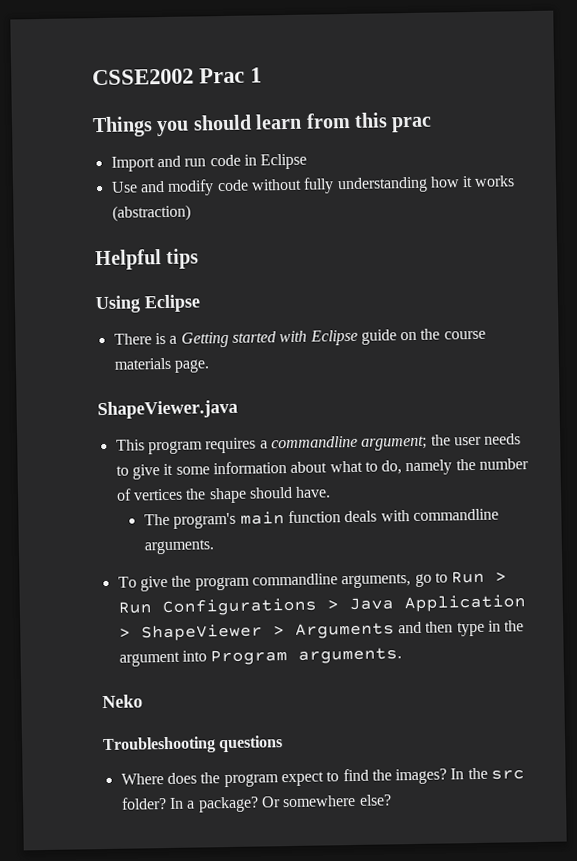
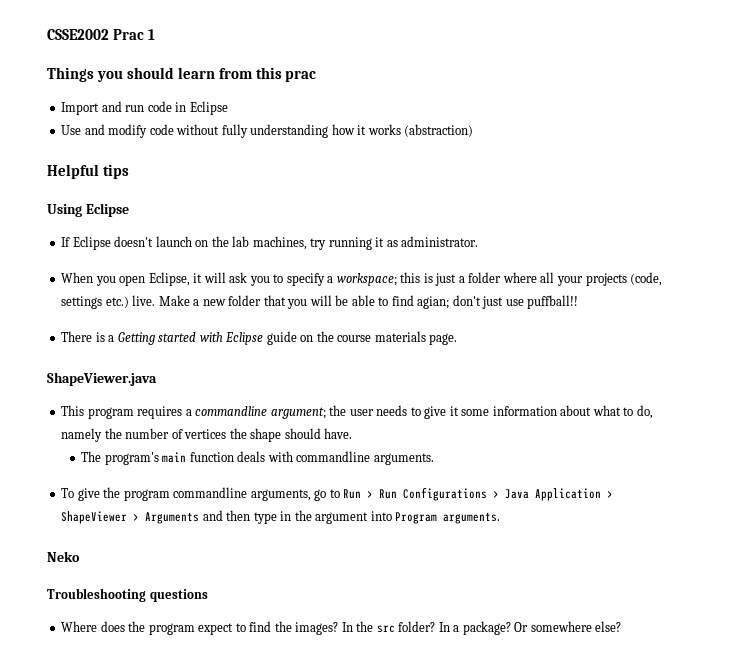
(201, 303) none -> [61,236,479,250] [61,272,663,286] [61,295,579,309] // If Eclipse doesn't launch on the lab machines, try running it as administrator. // When you open Eclipse, it will ask you to specify a workspace; this is just a folder where all your projects (code, settings etc.) live. Make a new folder that you will be able to find agian; don't just use puffball!!

